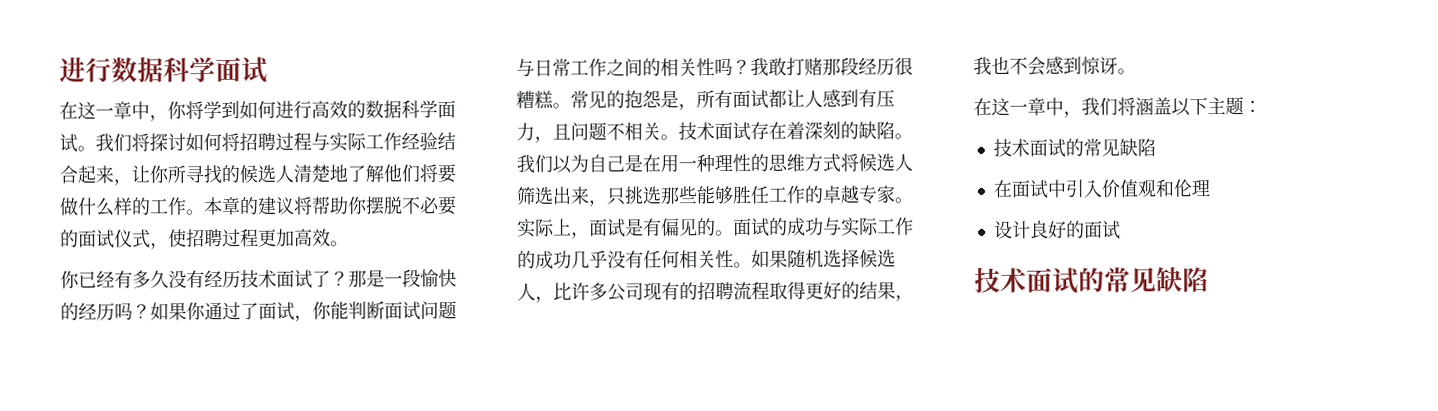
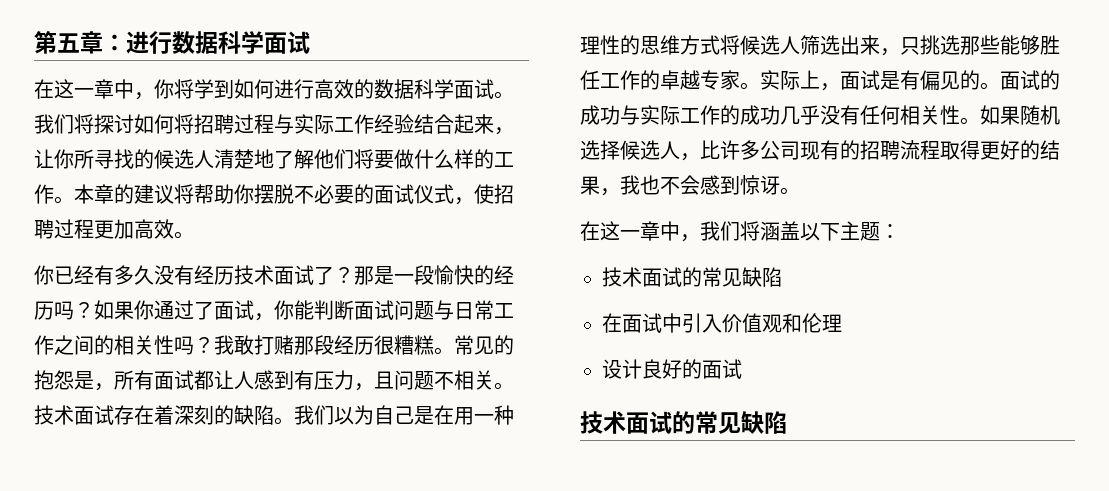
(59, 70) none -> [34,31,126,54] 第五章：

